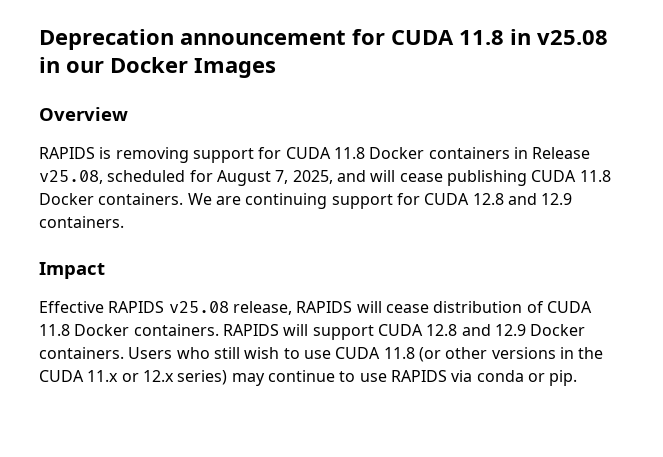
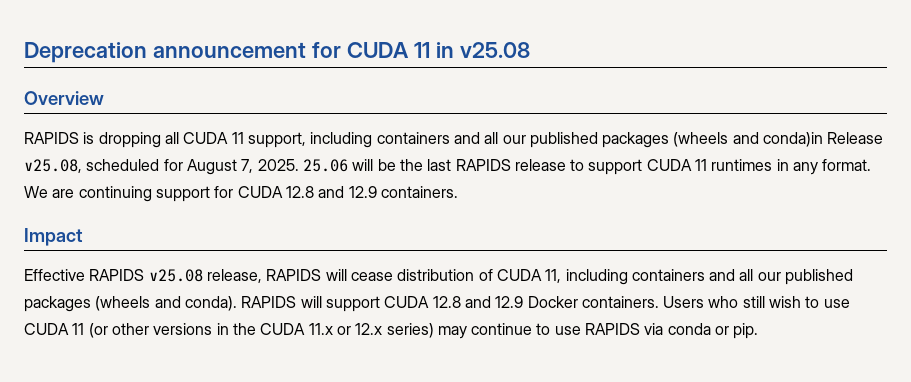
[459,30,504,45] 11.8 -> [413,42,430,58] 11
[39,57,276,78] in our Docker Images -> (530, 50) none
[115,147,528,163] removing support for CUDA 11.8 Docker containers in -> [98,132,824,148] dropping all CUDA 11 support, including containers and all our published packages (wheels and conda)in
[292,170,611,186] [39,193,184,205] 2025, and will cease publishing CUDA 11.8 Docker containers. -> [257,159,872,175] 2025. 25.06 will be the last RAPIDS release to support CUDA 11 runtimes in any format.
[39,324,219,336] 11.8 Docker containers. -> [545,269,854,285] [24,296,237,312] 11, including containers and all our published packages (wheels and conda).
[383,347,415,359] 11.8 -> [72,323,85,335] 11

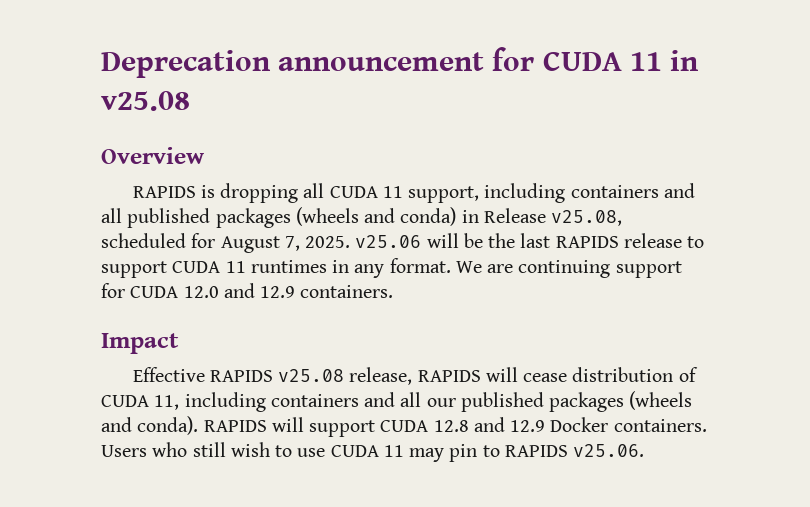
[502,132,824,148] our published packages (wheels and conda)in -> [127,207,479,228] published packages (wheels and conda) in
[302,159,348,172] 25.06 -> [355,235,422,248] v25.06
[285,186,314,198] 12.8 -> [183,286,219,298] 12.0
[88,323,759,339] (or other versions in the CUDA 11.x or 12.x series) may continue to use RAPIDS via conda or pip. -> [409,444,645,462] may pin to RAPIDS v25.06.

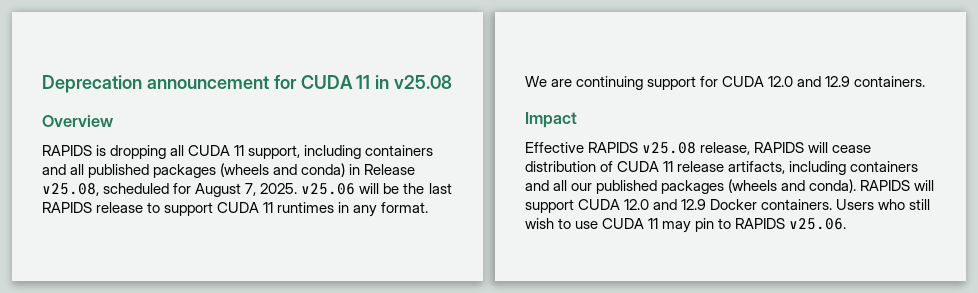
[154,395,180,410] 11, -> [663,161,786,174] 11 release artifacts,
[433,420,469,432] 12.8 -> [624,199,650,210] 12.0

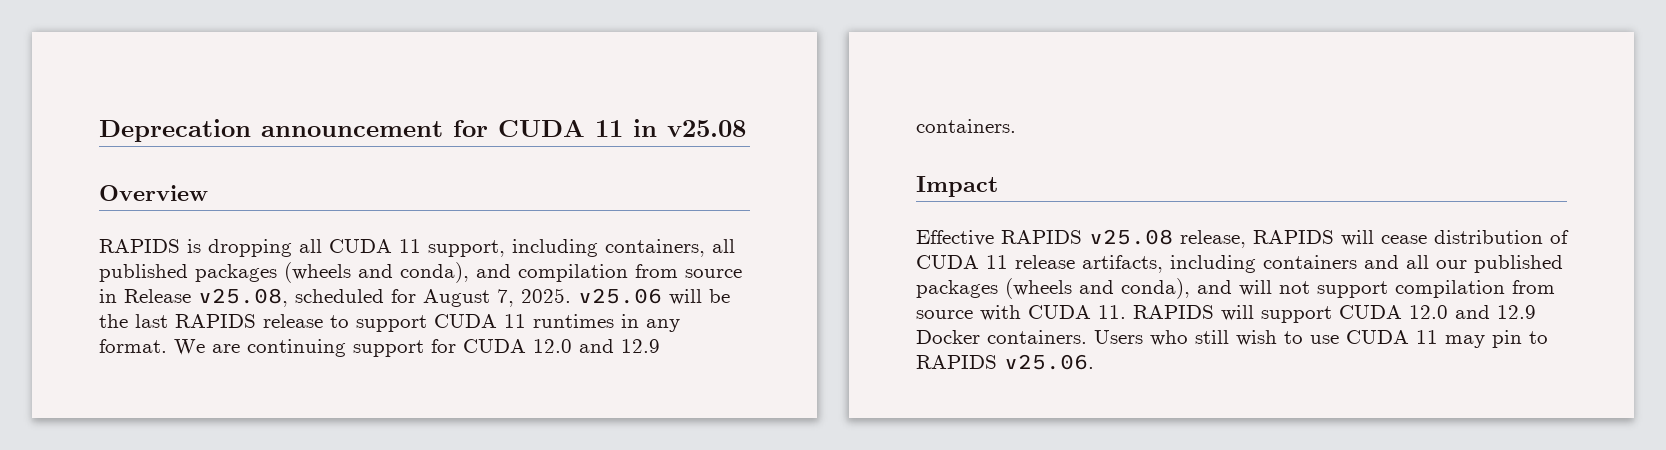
[365,145,434,156] [42,164,66,175] containers and -> [605,239,705,257] containers,
[301,163,346,177] conda) -> [400,262,742,283] conda), and compilation from source
[809,179,857,193] conda). -> [1121,278,1555,299] [916,305,1126,321] conda), and will not support compilation from source with CUDA 11.

